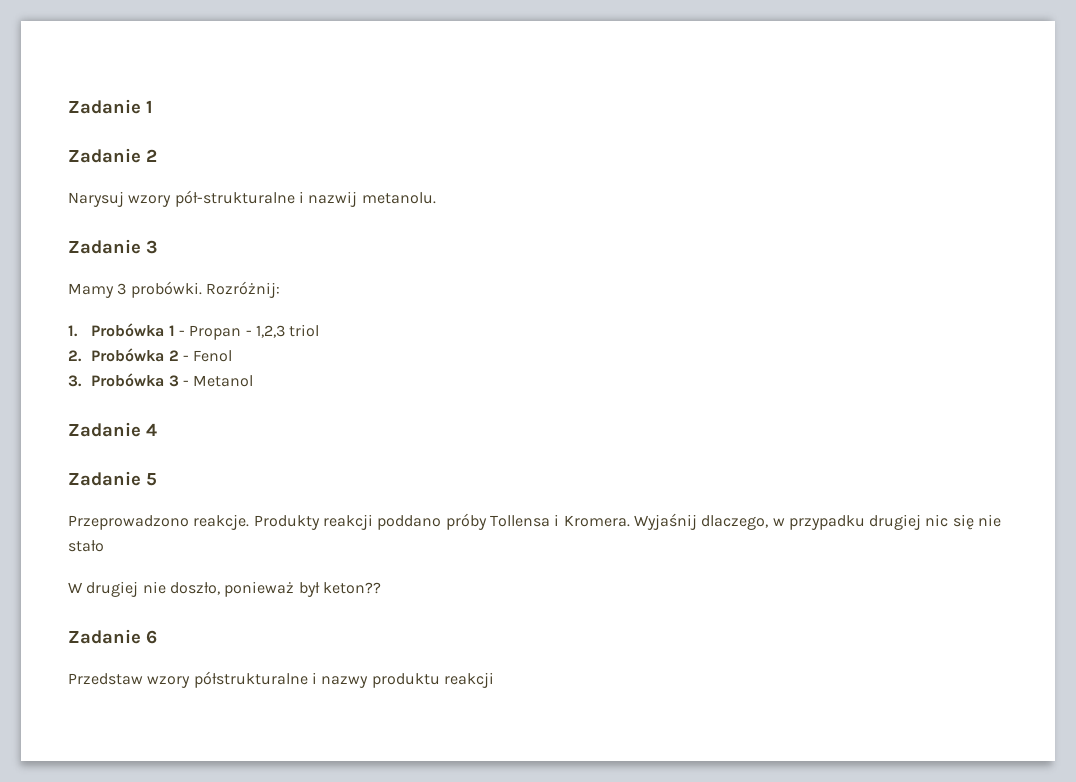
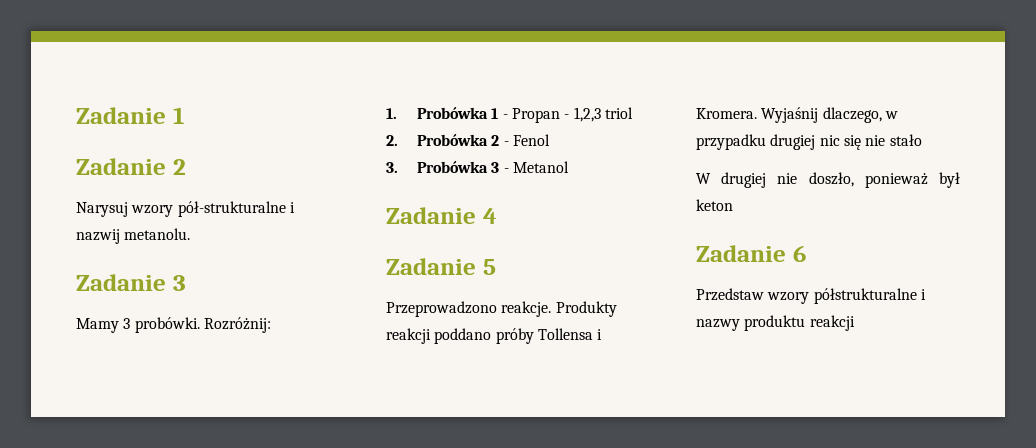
[322,582,381,594] keton?? -> [696,199,733,211] keton

